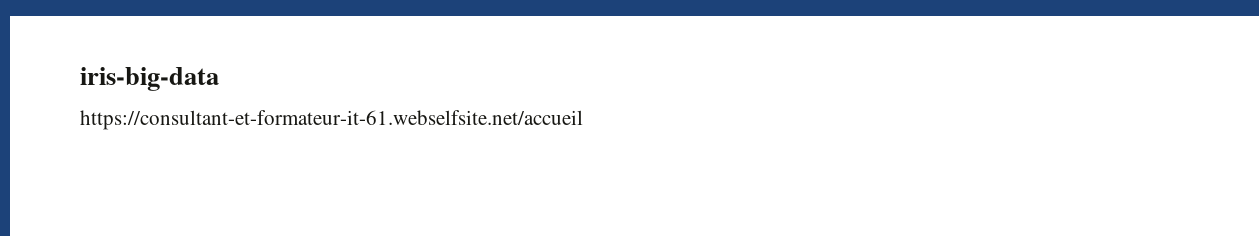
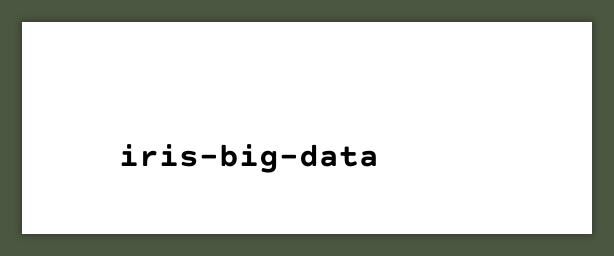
[80,110,583,130] // https://consultant-et-formateur-it-61.webselfsite.net/accueil -> (379, 158) none

